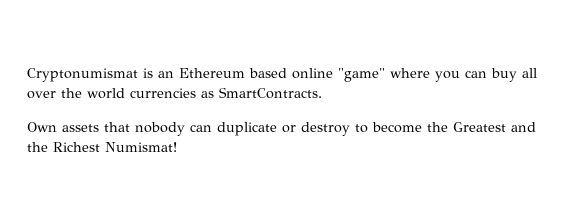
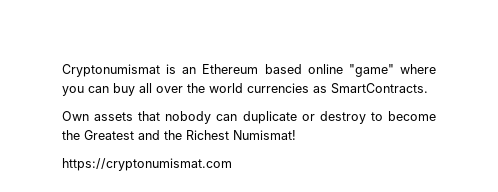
(177, 147) none -> [62,158,232,171] // https://cryptonumismat.com

